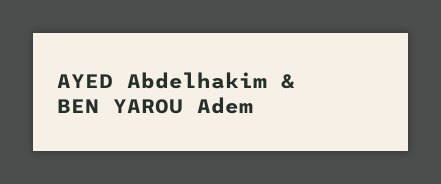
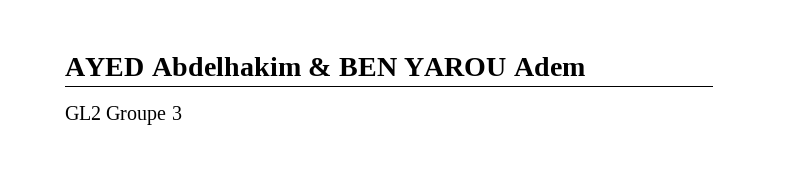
(253, 105) none -> [65,106,182,125] // GL2 Groupe 3

